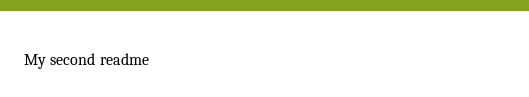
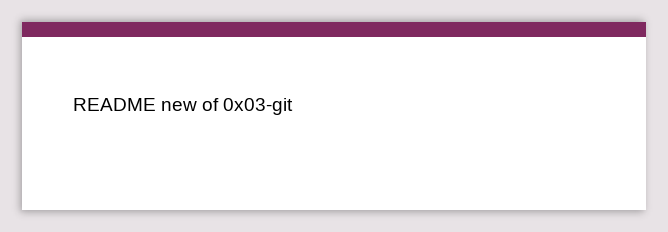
[24,53,149,69] My second readme -> [73,98,294,115] README new of 0x03-git

